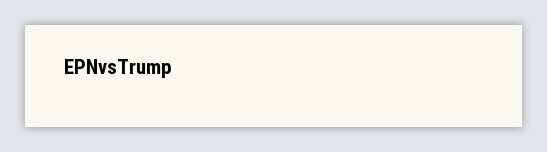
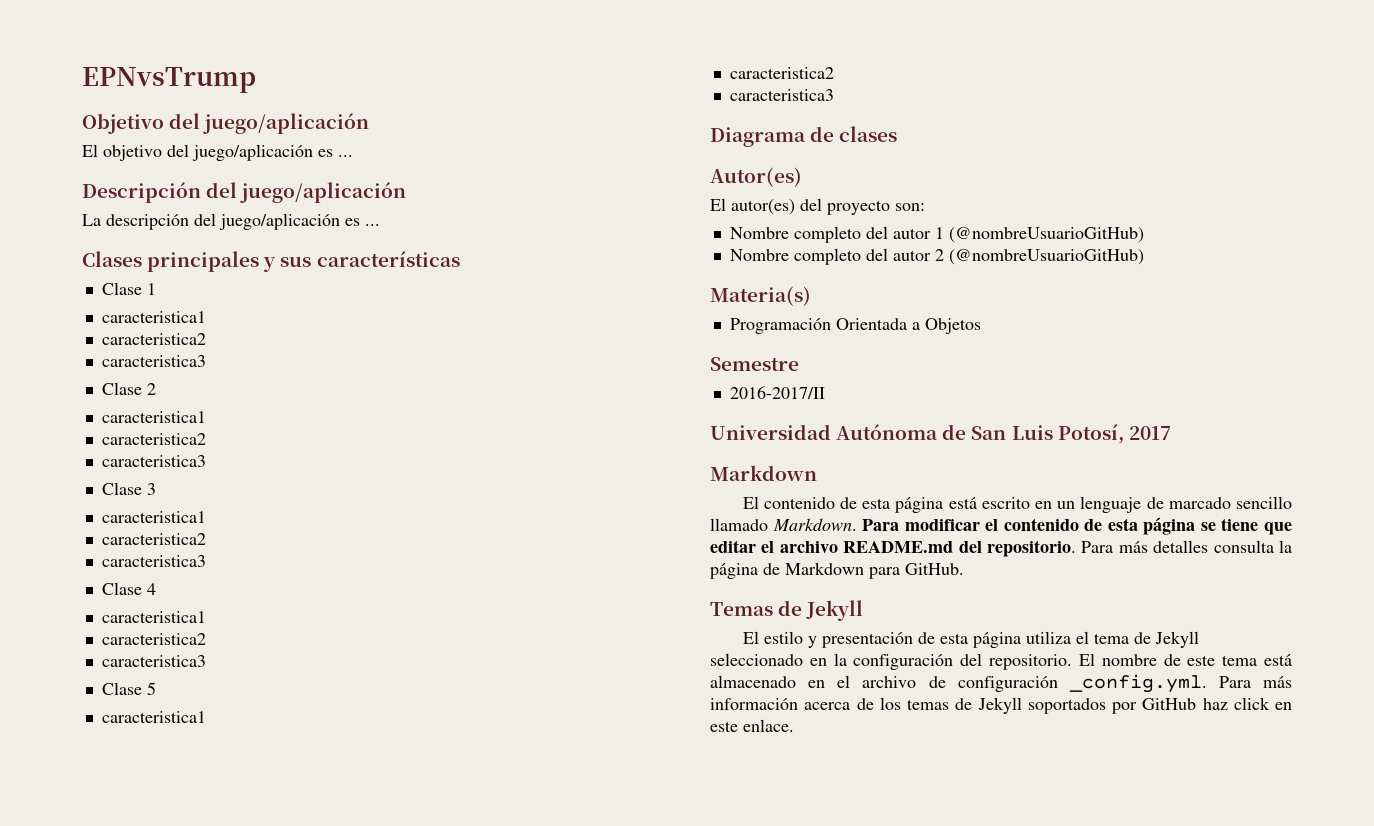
(172, 68) none -> [82,113,370,134] [82,144,353,161] [82,182,407,203] [82,213,380,230] [82,251,460,272] [101,282,156,295] [101,311,206,323] [101,333,206,345] [101,355,206,367] [101,382,156,395] [101,411,206,423] [101,433,206,445] [101,455,206,467] [101,482,156,495] [101,511,206,523] [101,533,206,545] [101,555,206,567] [101,582,156,595] [101,611,206,623] [101,633,206,645] [101,655,206,667] [101,682,156,695] [101,711,206,723] [729,67,834,79] [729,89,834,101] [710,126,898,147] [710,167,802,187] [710,198,925,215] [729,226,1144,243] [729,248,1144,265] [710,286,811,306] [729,318,981,334] [710,357,799,371] [729,386,825,399] [710,424,1171,444] [710,465,817,481] [742,496,1292,513] [710,517,1292,535] [710,540,1292,557] [710,562,964,579] [710,600,864,621] [742,631,1199,648] [710,653,1292,670] [710,674,1292,693] [710,697,1292,714] [710,719,794,732] // Objetivo del juego/aplicación // El objetivo del juego/aplicación es ... // Descripción del juego/aplicación // La descripción del juego/aplicación es ... // Clases principales y sus características // Clase 1 // caracteristica1 // caracteristica2 // caracteristica3 // Clase 2 // caracteristica1 // caracteristica2 // caracteristica3 // Clase 3 // caracteristica1 // caracteristica2 // caracteristica3 // Clase 4 // caracteristica1 // caracteristica2 // caracteristica3 // Clase 5 // caracteristica1 // caracteristica2 // caracteristica3 // Diagrama de clases // Autor(es) // El autor(es) del proyecto son: // Nombre completo del autor 1 (@nombreUsuarioGitHub) // Nombre completo del autor 2 (@nombreUsuarioGitHub) // Materia(s) // Programación Orientada a Objetos // Semestre // 2016-2017/II // Universidad Autónoma de San Luis Potosí, 2017 // Markdown // El contenido de esta página está escrito en un lenguaje de marcado sencillo llamado Markdown. Para modificar el contenido de esta página se tiene que editar el archivo README.md del repositorio. Para más detalles consulta la página de Markdown para GitHub. // Temas de Jekyll // El estilo y presentación de esta página utiliza el tema de Jekyll seleccionado en la configuración del repositorio. El nombre de este tema está almacenado en el archivo de configuración _config.yml. Para más información acerca de los temas de Jekyll soportados por GitHub haz click en este enlace.

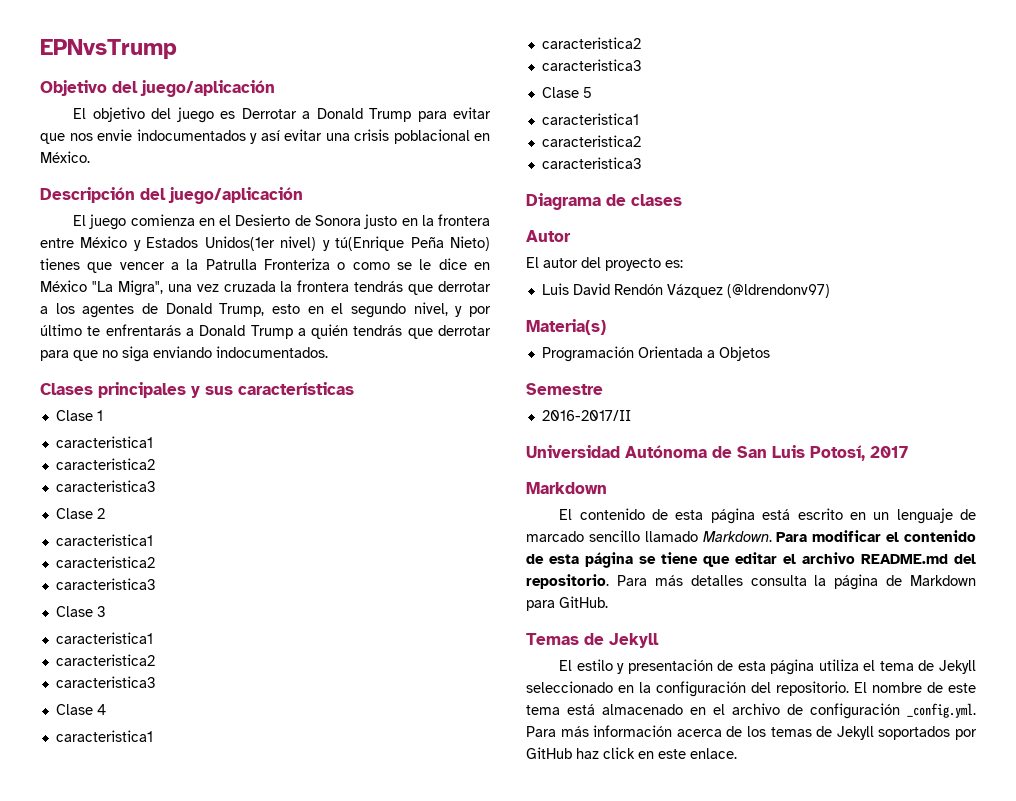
[192,144,353,161] [82,182,407,203] [82,213,380,230] juego/aplicación es ... // Descripción del juego/aplicación // La descripción del juego/aplicación es ... -> [176,107,491,123] [40,129,490,144] [40,151,90,163] [40,187,303,204] [73,214,490,230] [40,236,491,251] [40,258,490,273] [40,280,491,296] [40,302,492,318] [40,324,492,339] [40,346,328,362] juego es Derrotar a Donald Trump para evitar que nos envie indocumentados y así evitar una crisis poblacional en México. // Descripción del juego/aplicación // El juego comienza en el Desierto de Sonora justo en la frontera entre México y Estados Unidos(1er nivel) y tú(Enrique Peña Nieto) tienes que vencer a la Patrulla Fronteriza o como se le dice en México "La Migra", una vez cruzada la frontera tendrás que derrotar a los agentes de Donald Trump, esto en el segundo nivel, y por último te enfrentarás a Donald Trump a quién tendrás que derrotar para que no siga enviando indocumentados.
[710,167,802,187] [710,198,795,215] Autor(es) // El autor(es) -> [526,230,571,242] [526,257,578,268] Autor // El autor
[895,203,925,211] [729,226,1144,243] [729,248,1144,265] son: // Nombre completo del autor 1 (@nombreUsuarioGitHub) // Nombre completo del autor 2 (@nombreUsuarioGitHub) -> [665,260,683,268] [541,283,830,298] es: // Luis David Rendón Vázquez (@ldrendonv97)

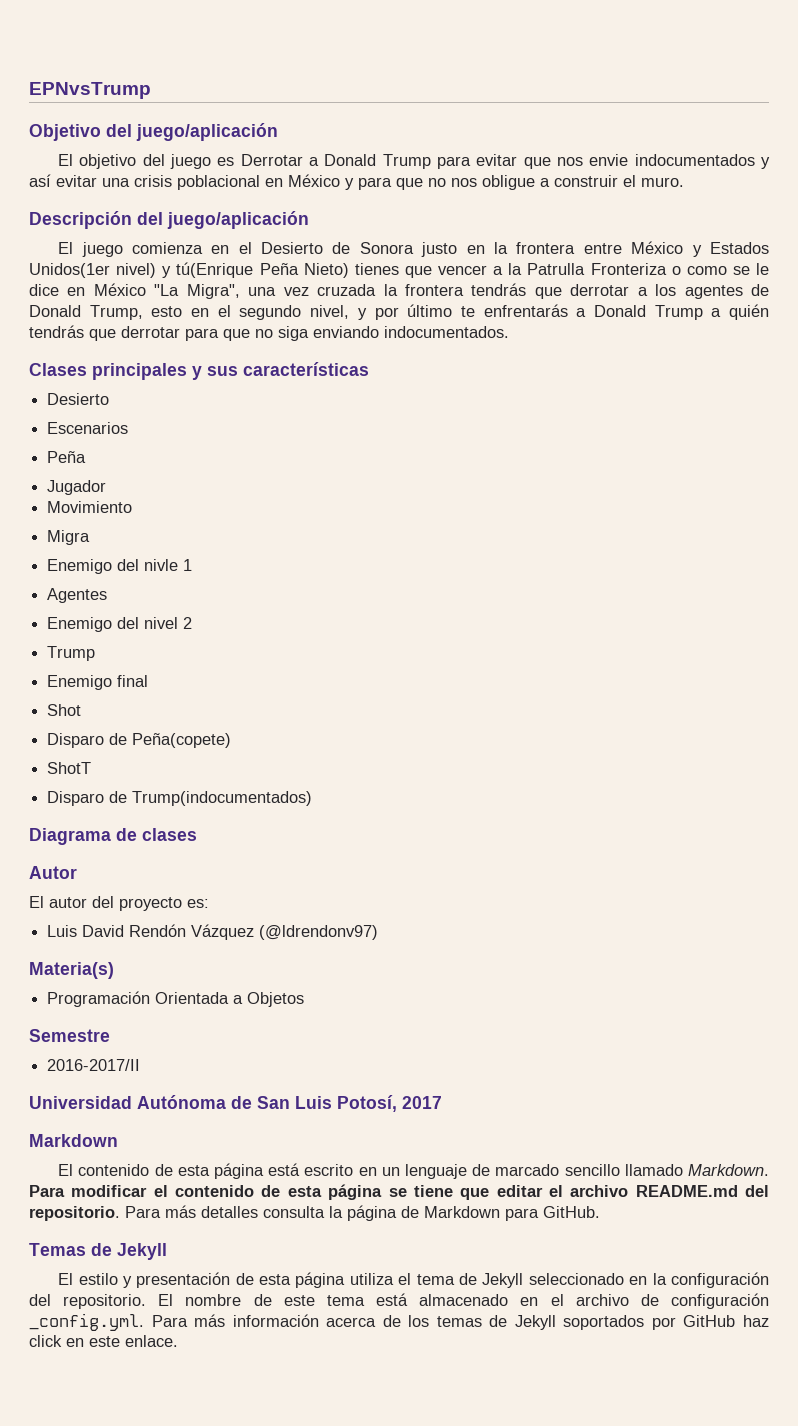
[40,151,90,163] México. -> [288,174,684,190] México y para que no nos obligue a construir el muro.
[55,410,103,421] [55,436,153,448] [55,458,155,470] [55,480,156,492] [55,508,105,519] [55,534,153,546] [55,556,155,568] [55,578,156,590] [55,606,106,617] [55,632,153,644] [55,654,155,666] [55,676,156,688] [55,704,106,715] [55,730,153,742] [541,37,641,49] [541,59,642,71] [541,87,592,98] [541,113,639,125] [541,135,641,147] [541,157,642,169] Clase 1 // caracteristica1 // caracteristica2 // caracteristica3 // Clase 2 // caracteristica1 // caracteristica2 // caracteristica3 // Clase 3 // caracteristica1 // caracteristica2 // caracteristica3 // Clase 4 // caracteristica1 // caracteristica2 // caracteristica3 // Clase 5 // caracteristica1 // caracteristica2 // caracteristica3 -> [47,393,110,405] [47,422,129,434] [47,451,87,463] [47,480,107,495] [47,501,133,513] [47,530,91,545] [47,559,193,574] [47,588,108,603] [47,617,193,632] [47,646,96,661] [47,675,149,690] [47,704,82,716] [47,733,232,748] [47,762,92,774] [47,791,313,806] Desierto // Escenarios // Peña // Jugador // Movimiento // Migra // Enemigo del nivle 1 // Agentes // Enemigo del nivel 2 // Trump // Enemigo final // Shot // Disparo de Peña(copete) // ShotT // Disparo de Trump(indocumentados)

